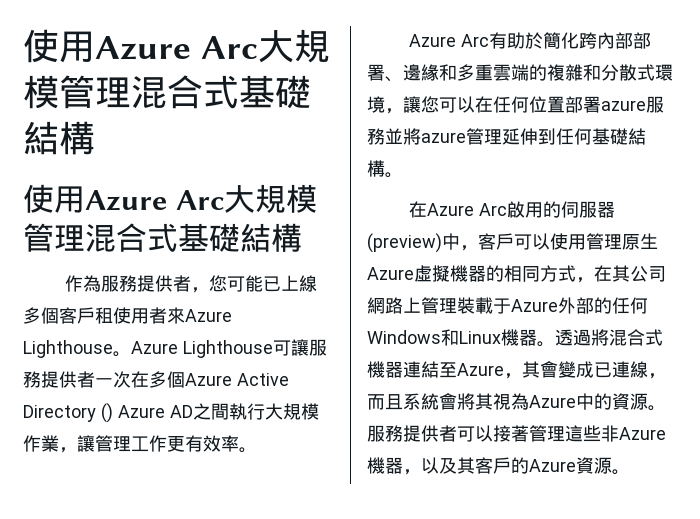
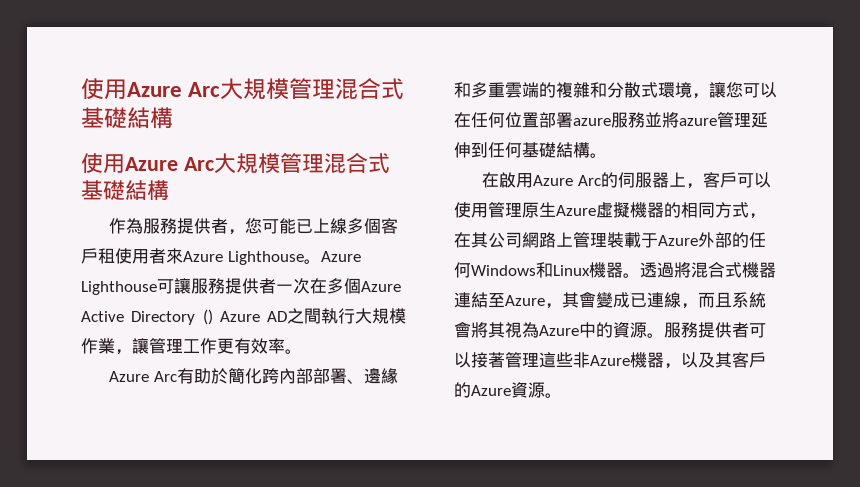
[426,201,543,218] Azure Arc啟用 -> [498,172,601,188] 啟用Azure Arc
[367,233,460,253] (preview)中 -> [668,172,686,187] 上

